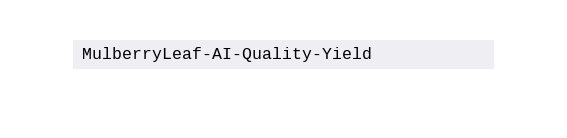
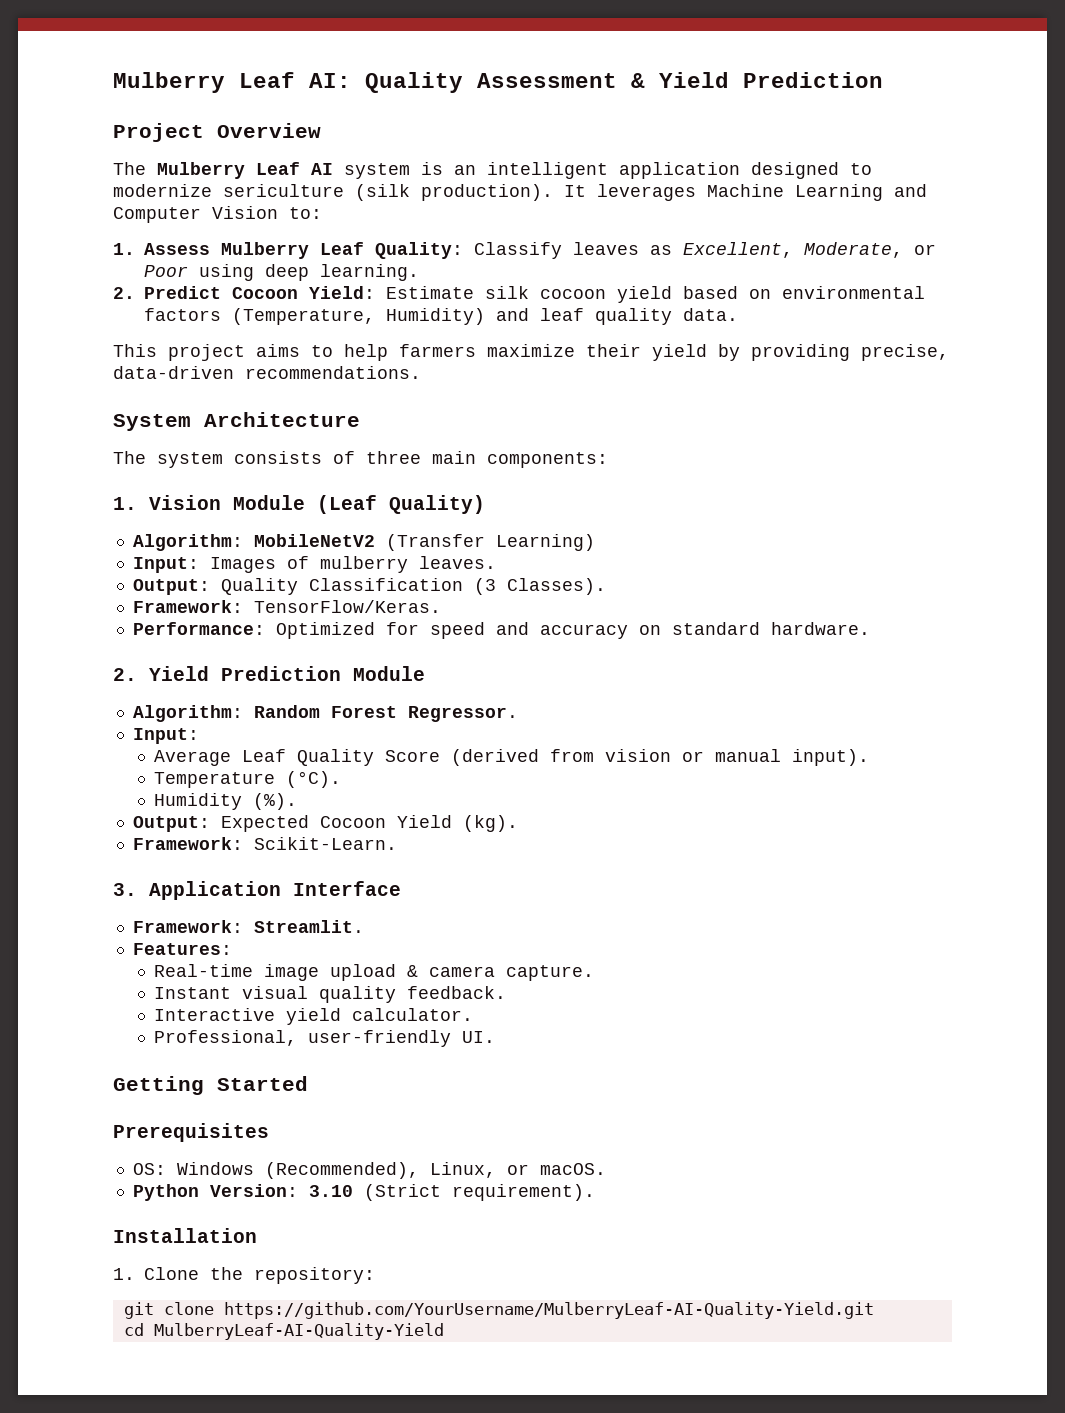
(82, 54) none -> [113,72,883,93] [113,123,321,142] [113,162,872,179] [113,184,927,201] [113,206,322,223] [113,242,936,259] [144,264,419,281] [113,286,925,303] [144,308,738,325] [113,344,949,361] [113,366,421,379] [113,412,360,431] [113,451,608,468] [113,495,485,514] [132,534,595,551] [132,556,496,573] [132,578,606,595] [132,600,441,613] [132,622,870,639] [113,666,425,681] [132,705,518,722] [132,728,199,744] [154,749,870,766] [154,771,342,788] [154,793,298,810] [132,815,518,832] [132,837,397,850] [113,881,401,900] [132,920,364,933] [132,943,232,955] [154,964,595,981] [154,986,507,1003] [154,1008,474,1025] [154,1030,496,1047] [113,1076,308,1095] [113,1123,269,1142] [132,1162,606,1179] [132,1184,595,1201] [113,1228,257,1243] [113,1267,375,1284] [123,1302,874,1319] [123,1323,144,1336] Mulberry Leaf AI: Quality Assessment & Yield Prediction // Project Overview // The Mulberry Leaf AI system is an intelligent application designed to modernize sericulture (silk production). It leverages Machine Learning and Computer Vision to: // 1. Assess Mulberry Leaf Quality: Classify leaves as Excellent, Moderate, or Poor using deep learning. // 2. Predict Cocoon Yield: Estimate silk cocoon yield based on environmental factors (Temperature, Humidity) and leaf quality data. // This project aims to help farmers maximize their yield by providing precise, data-driven recommendations. // System Architecture // The system consists of three main components: // 1. Vision Module (Leaf Quality) // Algorithm: MobileNetV2 (Transfer Learning) // Input: Images of mulberry leaves. // Output: Quality Classification (3 Classes). // Framework: TensorFlow/Keras. // Performance: Optimized for speed and accuracy on standard hardware. // 2. Yield Prediction Module // Algorithm: Random Forest Regressor. // Input: // Average Leaf Quality Score (derived from vision or manual input). // Temperature (°C). // Humidity (%). // Output: Expected Cocoon Yield (kg). // Framework: Scikit-Learn. // 3. Application Interface // Framework: Streamlit. // Features: // Real-time image upload & camera capture. // Instant visual quality feedback. // Interactive yield calculator. // Professional, user-friendly UI. // Getting Started // Prerequisites // OS: Windows (Recommended), Linux, or macOS. // Python Version: 3.10 (Strict requirement). // Installation // 1. Clone the repository: // git clone https://github.com/YourUsername/MulberryLeaf-AI-Quality-Yield.git // cd

